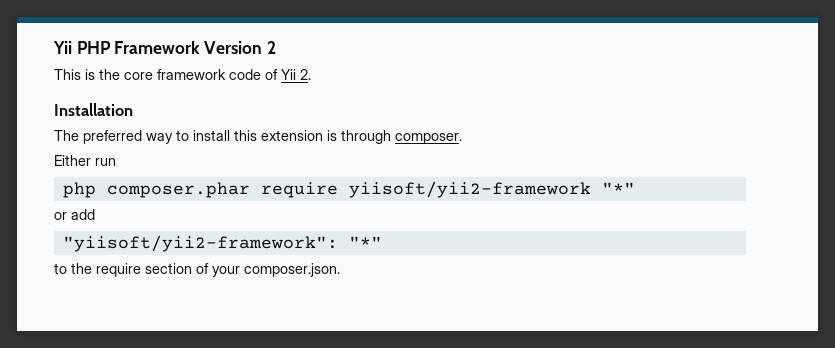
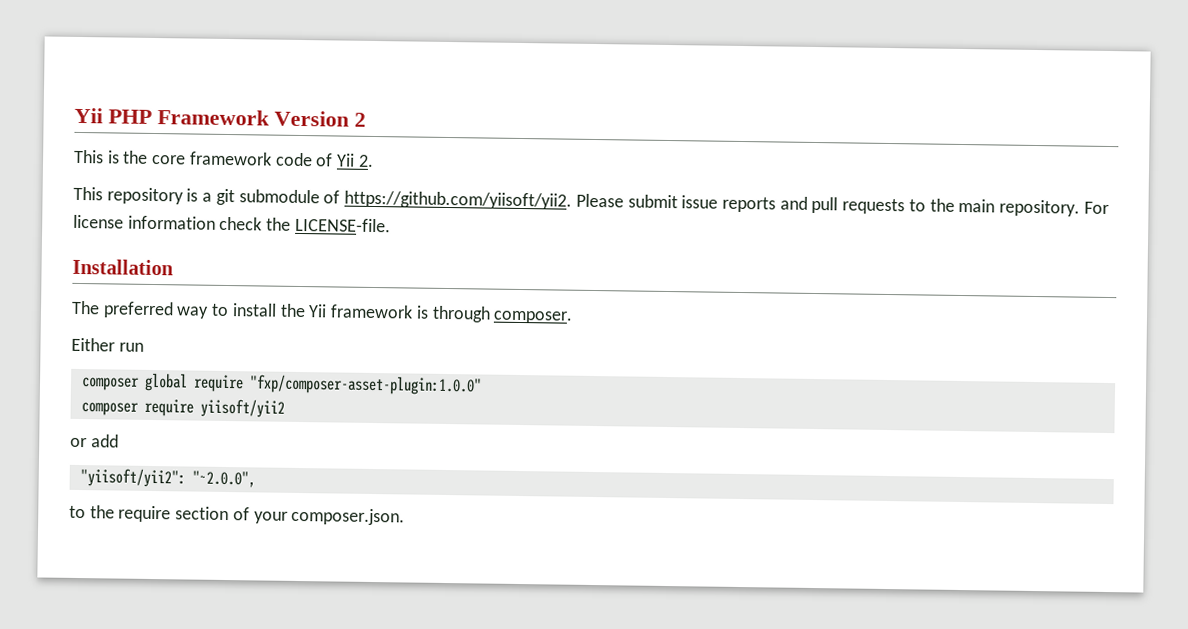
(311, 74) none -> [73,186,1109,217] [73,214,391,233] // This repository is a git submodule of https://github.com/yiisoft/yii2. Please submit issue reports and pull requests to the main repository. For license information check the LICENSE-file.
[234,130,323,141] this extension -> [279,303,414,319] the Yii framework
[62,181,635,198] php composer.phar require yiisoft/yii2-framework "*" -> [80,372,482,396] [80,398,285,418] composer global require "fxp/composer-asset-plugin:1.0.0" // composer require yiisoft/yii2
[62,235,382,252] "yiisoft/yii2-framework": "*" -> [79,468,256,488] "yiisoft/yii2": "~2.0.0",

